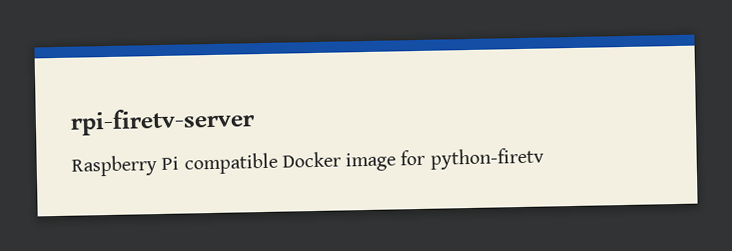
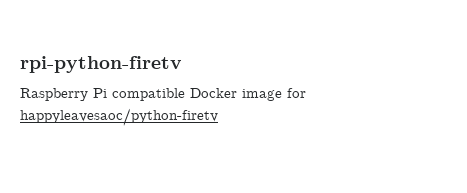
[70,107,256,136] rpi-firetv-server -> [20,56,182,73] rpi-python-firetv
[429,147,544,170] python-firetv -> [20,108,218,126] happyleavesaoc/python-firetv

